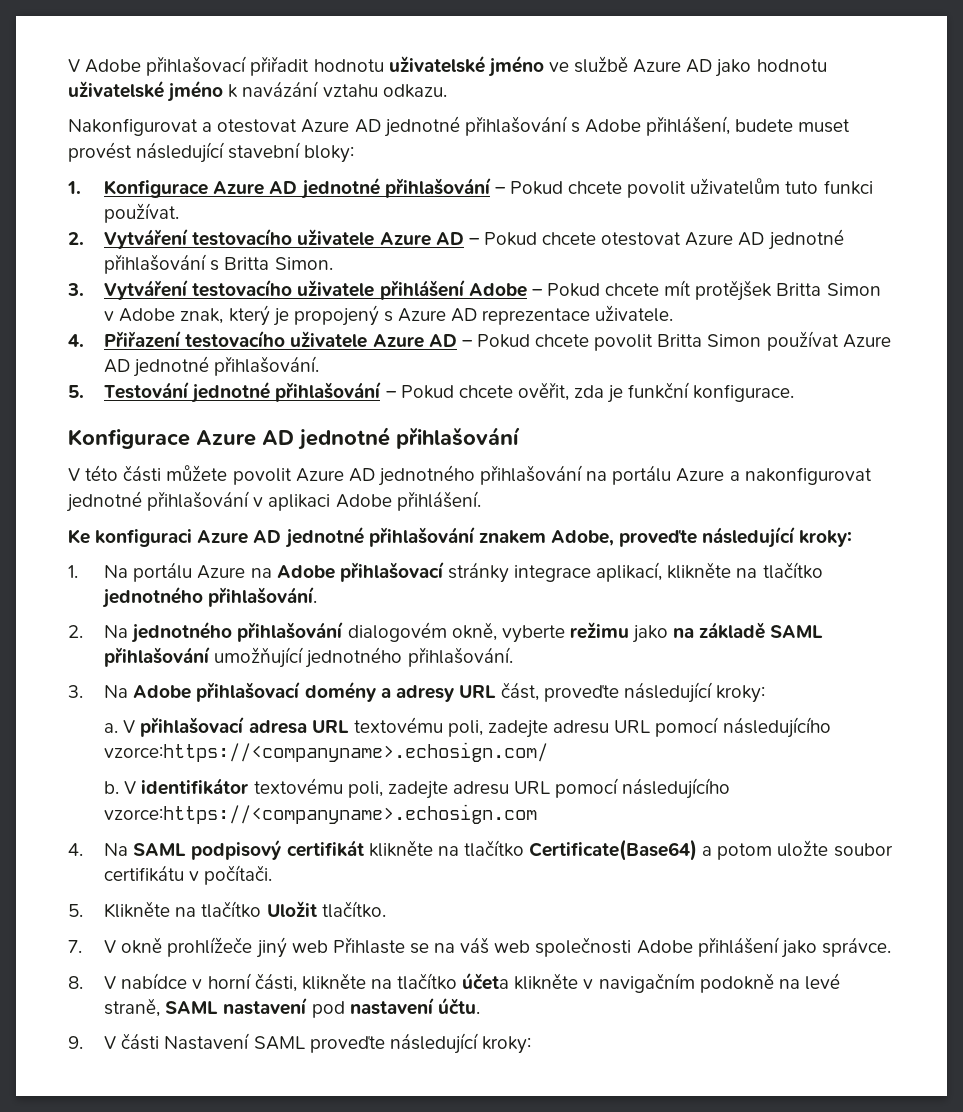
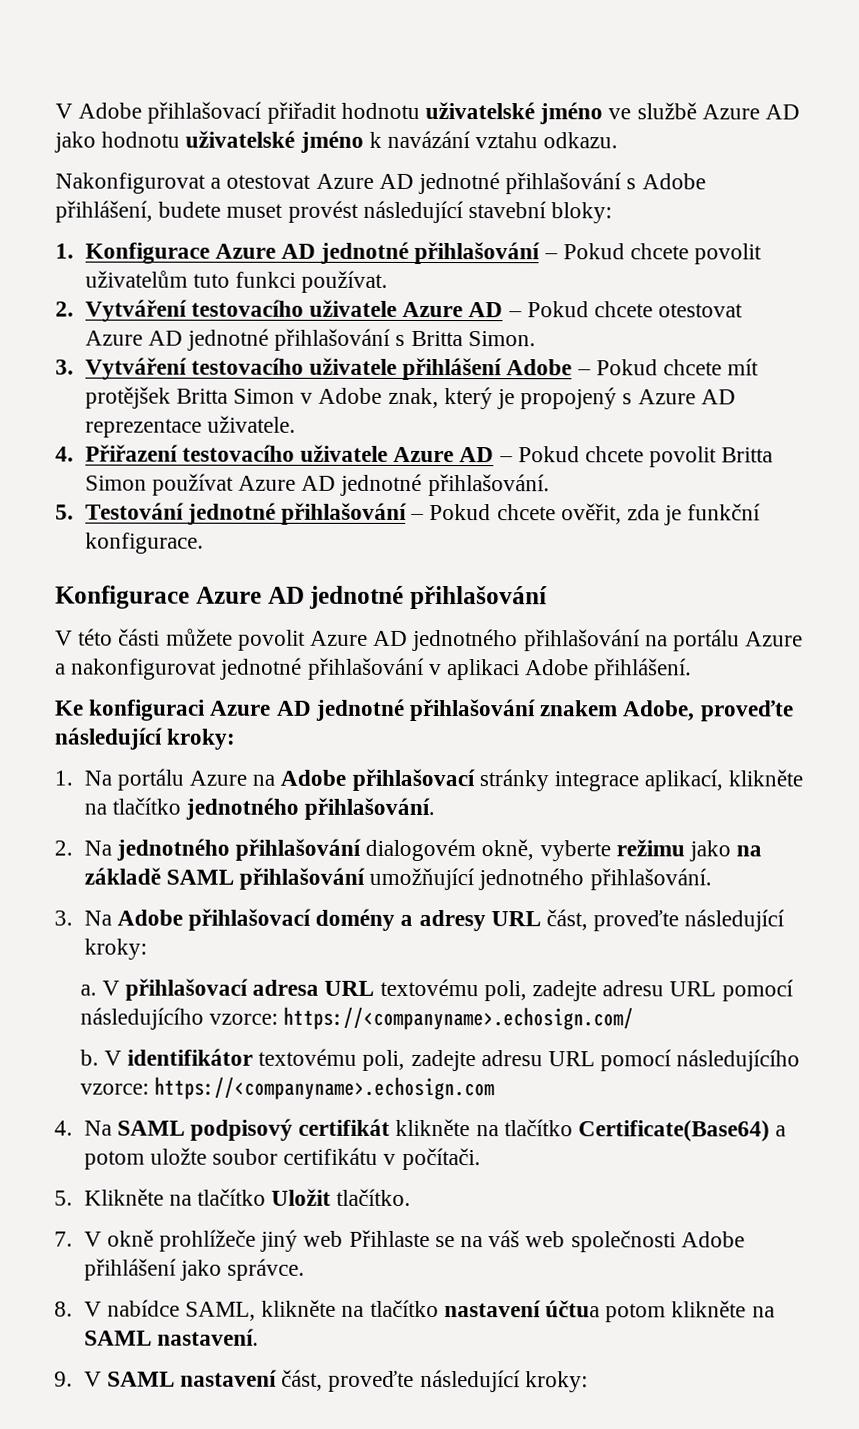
[104,742,549,762] vzorce:https://<companyname>.echosign.com/ -> [208,1006,634,1031] vzorce: https://<companyname>.echosign.com/
[104,804,538,824] vzorce:https://<companyname>.echosign.com -> [79,1076,495,1101] vzorce: https://<companyname>.echosign.com
[192,972,840,993] [104,997,480,1018] v horní části, klikněte na tlačítko účeta klikněte v navigačním podokně na levé straně, SAML nastavení pod nastavení účtu. -> [184,1299,775,1323] [83,1328,259,1346] SAML, klikněte na tlačítko nastavení účtua potom klikněte na SAML nastavení.
[121,1033,305,1050] části Nastavení SAML -> [106,1369,324,1391] SAML nastavení část,

